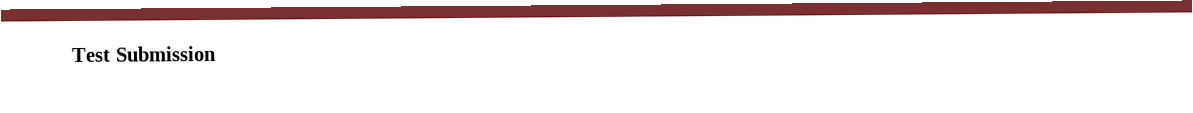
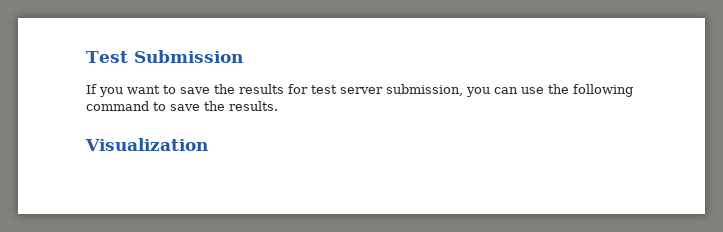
(217, 53) none -> [86,84,633,97] [86,101,278,111] [85,138,208,151] // If you want to save the results for test server submission, you can use the following command to save the results. // Visualization

